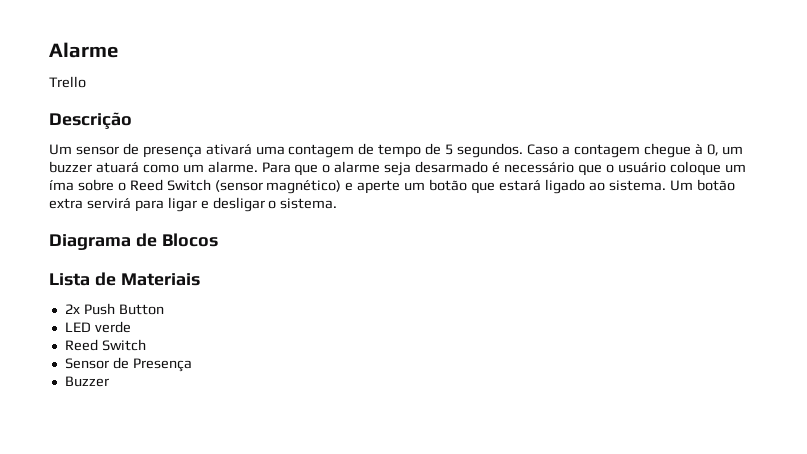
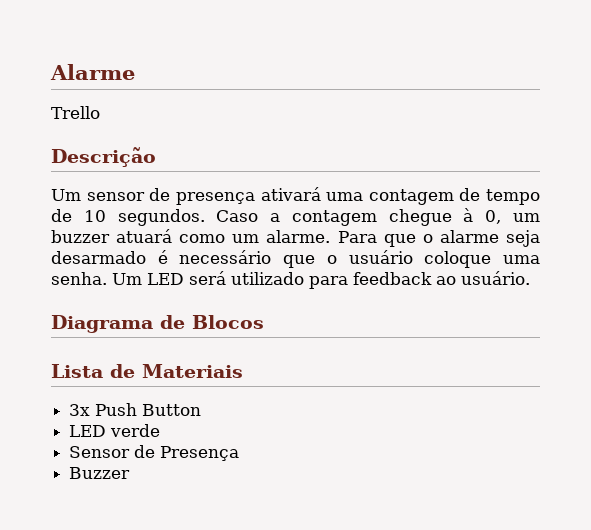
[445,144,454,155] 5 -> [83,210,106,222] 10
[724,164,746,173] [49,179,735,194] [49,197,338,212] um íma sobre o Reed Switch (sensor magnético) e aperte um botão que estará ligado ao sistema. Um botão extra servirá para ligar e desligar o sistema. -> [503,255,540,264] [51,271,530,289] uma senha. Um LED será utilizado para feedback ao usuário.
[64,304,80,314] 2x -> [69,404,91,416] 3x
[64,339,146,351] // Reed Switch -> (161, 430) none

